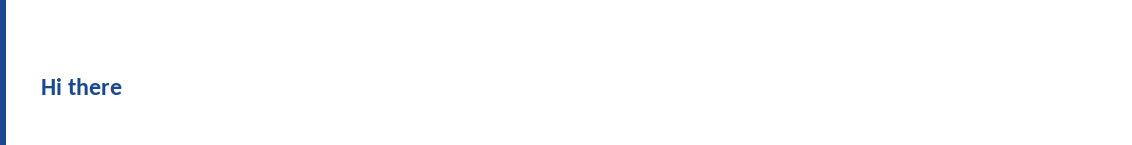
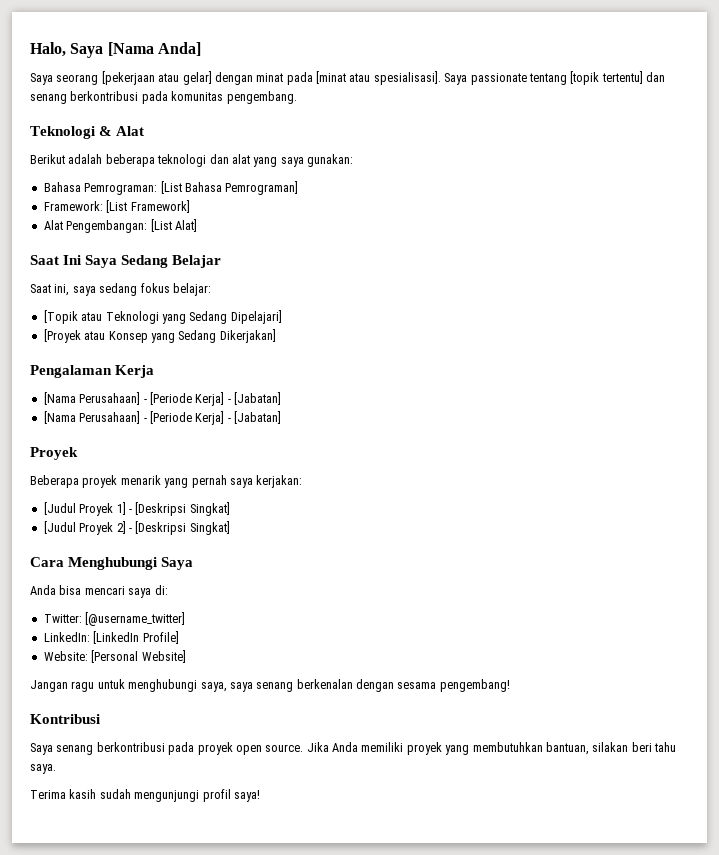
[41,78,123,95] Hi there -> [30,42,201,58] [30,71,665,85] [30,91,297,104] [30,126,145,139] [30,154,353,167] [43,181,299,195] [43,200,190,213] [43,219,197,233] [30,255,222,268] [30,283,211,296] [43,310,282,324] [43,329,276,343] [30,365,155,378] [43,392,281,406] [43,411,281,425] [30,447,78,460] [30,475,303,488] [43,502,230,516] [43,521,230,535] [30,557,194,570] [30,585,168,598] [43,612,186,626] [43,631,179,644] [43,650,186,663] [30,679,510,692] [30,714,100,724] [30,742,676,755] [30,764,56,774] [30,789,260,802] Halo, Saya [Nama Anda] // Saya seorang [pekerjaan atau gelar] dengan minat pada [minat atau spesialisasi]. Saya passionate tentang [topik tertentu] dan senang berkontribusi pada komunitas pengembang. // Teknologi & Alat // Berikut adalah beberapa teknologi dan alat yang saya gunakan: // Bahasa Pemrograman: [List Bahasa Pemrograman] // Framework: [List Framework] // Alat Pengembangan: [List Alat] // Saat Ini Saya Sedang Belajar // Saat ini, saya sedang fokus belajar: // [Topik atau Teknologi yang Sedang Dipelajari] // [Proyek atau Konsep yang Sedang Dikerjakan] // Pengalaman Kerja // [Nama Perusahaan] - [Periode Kerja] - [Jabatan] // [Nama Perusahaan] - [Periode Kerja] - [Jabatan] // Proyek // Beberapa proyek menarik yang pernah saya kerjakan: // [Judul Proyek 1] - [Deskripsi Singkat] // [Judul Proyek 2] - [Deskripsi Singkat] // Cara Menghubungi Saya // Anda bisa mencari saya di: // Twitter: [@username_twitter] // LinkedIn: [LinkedIn Profile] // Website: [Personal Website] // Jangan ragu untuk menghubungi saya, saya senang berkenalan dengan sesama pengembang! // Kontribusi // Saya senang berkontribusi pada proyek open source. Jika Anda memiliki proyek yang membutuhkan bantuan, silakan beri tahu saya. // Terima kasih sudah mengunjungi profil saya!

